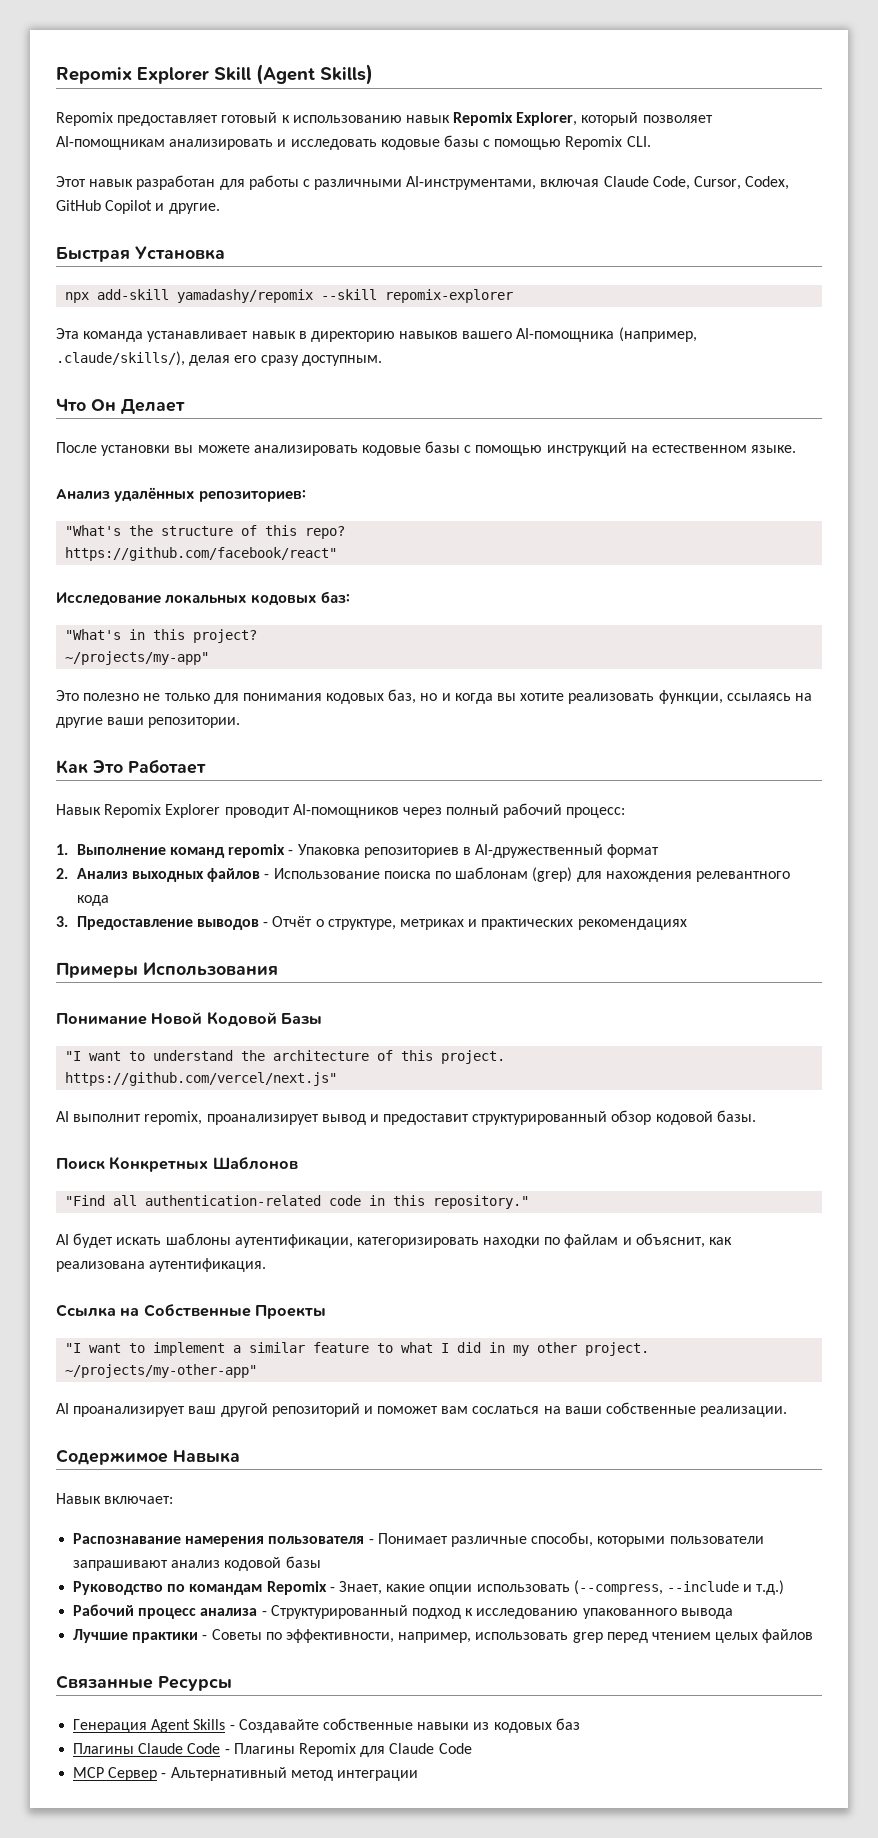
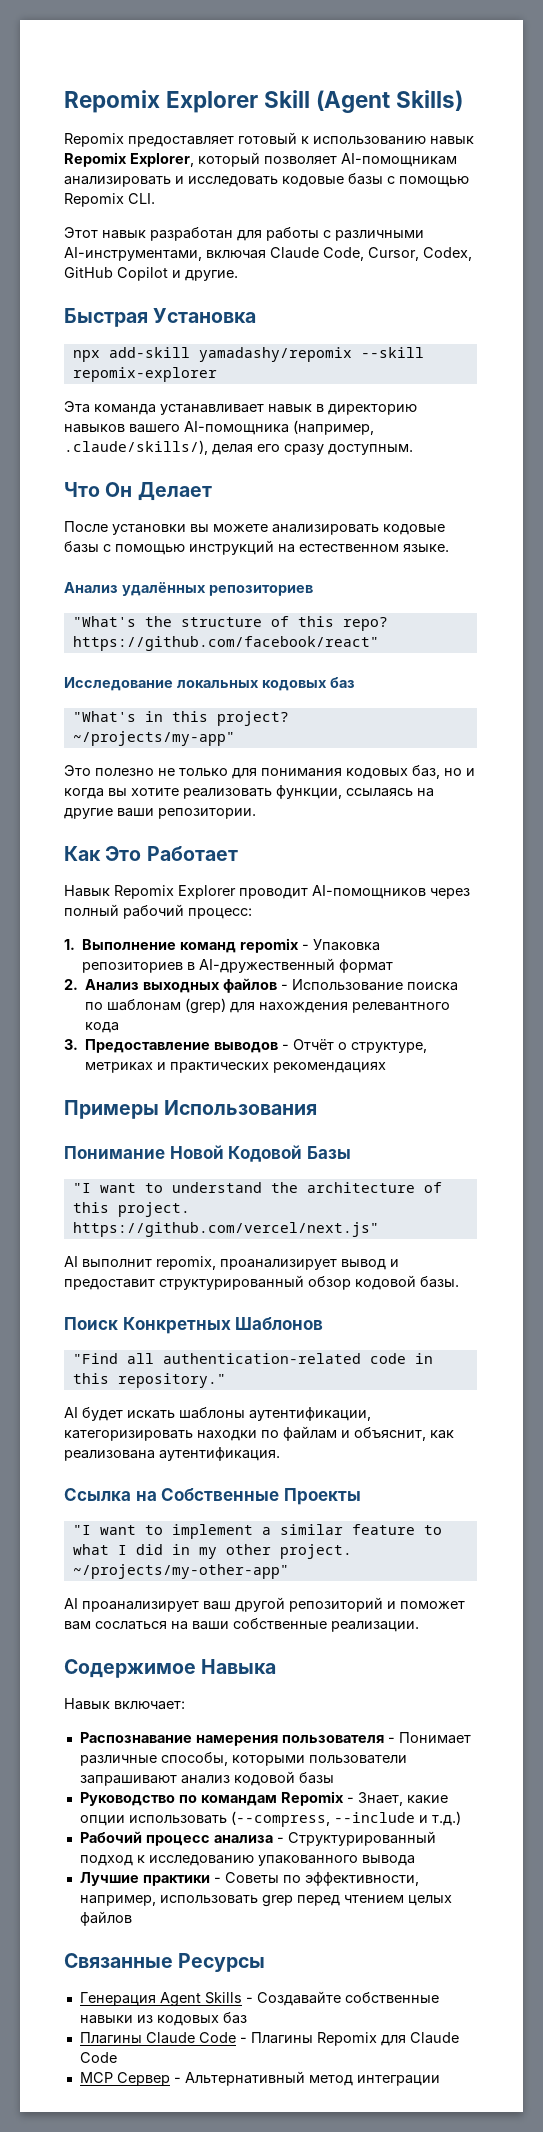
[199,490,307,502] репозиториев: -> [208,585,313,596] репозиториев
[321,591,351,603] баз: -> [329,677,355,688] баз

